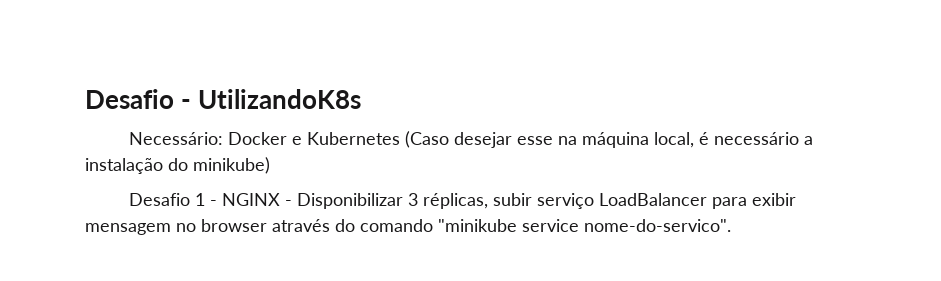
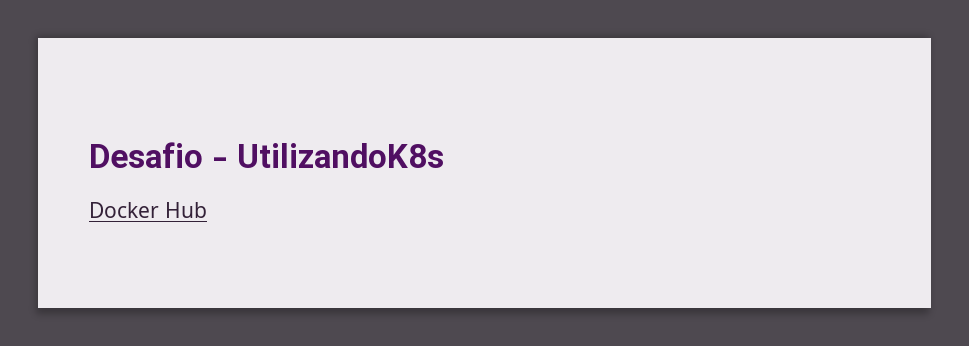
[128,131,813,148] [85,157,270,174] [128,193,796,209] [85,219,731,235] Necessário: Docker e Kubernetes (Caso desejar esse na máquina local, é necessário a instalação do minikube) // Desafio 1 - NGINX - Disponibilizar 3 réplicas, subir serviço LoadBalancer para exibir mensagem no browser através do comando "minikube service nome-do-servico". -> [89,202,207,218] Docker Hub

